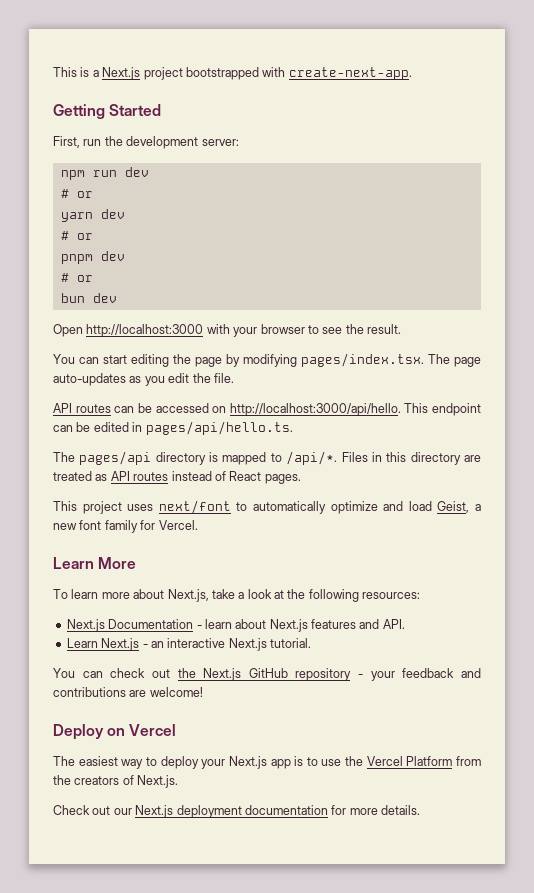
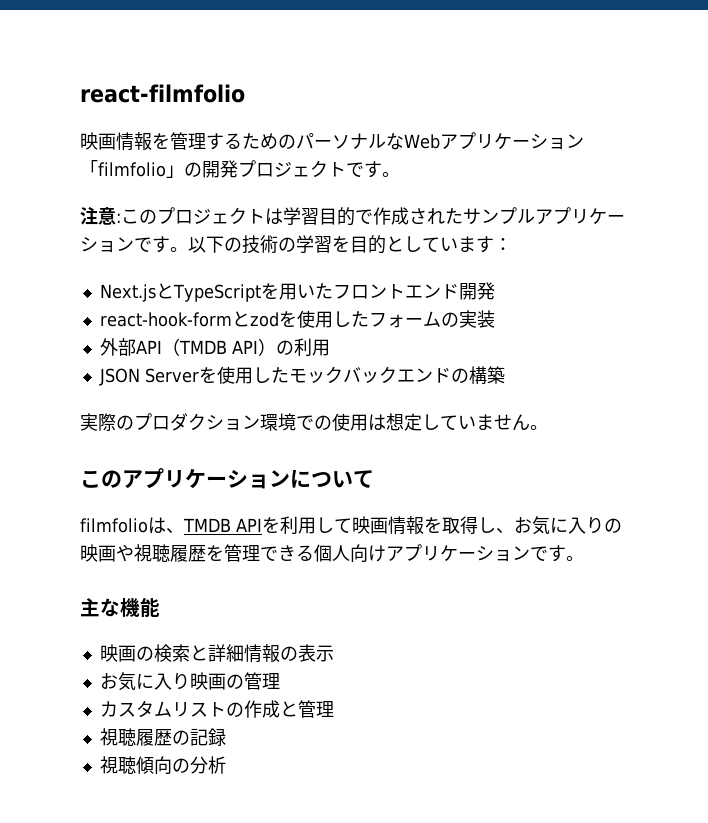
[53,67,412,80] [53,104,162,119] [53,136,239,149] [60,167,149,180] [60,189,93,198] [60,209,125,222] [60,231,93,240] [60,251,125,264] [60,273,93,282] [60,293,117,303] [53,324,401,337] [53,353,481,367] [53,373,234,386] [53,403,481,416] [53,421,293,435] [53,451,482,465] [53,471,301,484] [53,500,482,514] [53,520,198,533] [53,557,137,569] [53,589,421,602] [66,619,405,632] [66,638,311,651] [53,668,481,681] [53,687,203,697] [53,724,177,740] [53,756,482,769] [53,775,179,788] [53,805,420,818] This is a Next.js project bootstrapped with create-next-app. // Getting Started // First, run the development server: // npm run dev // # or // yarn dev // # or // pnpm dev // # or // bun dev // Open http://localhost:3000 with your browser to see the result. // You can start editing the page by modifying pages/index.tsx. The page auto-updates as you edit the file. // API routes can be accessed on http://localhost:3000/api/hello. This endpoint can be edited in pages/api/hello.ts. // The pages/api directory is mapped to /api/*. Files in this directory are treated as API routes instead of React pages. // This project uses next/font to automatically optimize and load Geist, a new font family for Vercel. // Learn More // To learn more about Next.js, take a look at the following resources: // Next.js Documentation - learn about Next.js features and API. // Learn Next.js - an interactive Next.js tutorial. // You can check out the Next.js GitHub repository - your feedback and contributions are welcome! // Deploy on Vercel // The easiest way to deploy your Next.js app is to use the Vercel Platform from the creators of Next.js. // Check out our Next.js deployment documentation for more details. -> [80,84,245,103] [80,132,584,151] [80,160,400,178] [80,207,625,226] [80,235,512,254] [99,282,495,302] [99,310,495,328] [99,338,330,356] [98,366,505,386] [80,413,548,432] [80,468,374,489] [80,516,622,535] [80,544,584,562] [80,598,160,617] [99,644,334,663] [99,672,280,691] [99,700,334,718] [99,728,226,746] [99,756,226,774] react-filmfolio // 映画情報を管理するためのパーソナルなWebアプリケーション「filmfolio」の開発プロジェクトです。 // 注意:このプロジェクトは学習目的で作成されたサンプルアプリケーションです。以下の技術の学習を目的としています： // Next.jsとTypeScriptを用いたフロントエンド開発 // react-hook-formとzodを使用したフォームの実装 // 外部API（TMDB API）の利用 // JSON Serverを使用したモックバックエンドの構築 // 実際のプロダクション環境での使用は想定していません。 // このアプリケーションについて // filmfolioは、TMDB APIを利用して映画情報を取得し、お気に入りの映画や視聴履歴を管理できる個人向けアプリケーションです。 // 主な機能 // 映画の検索と詳細情報の表示 // お気に入り映画の管理 // カスタムリストの作成と管理 // 視聴履歴の記録 // 視聴傾向の分析

